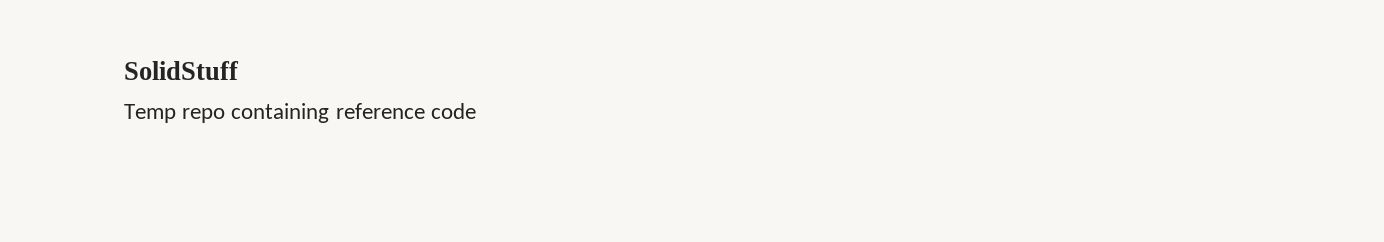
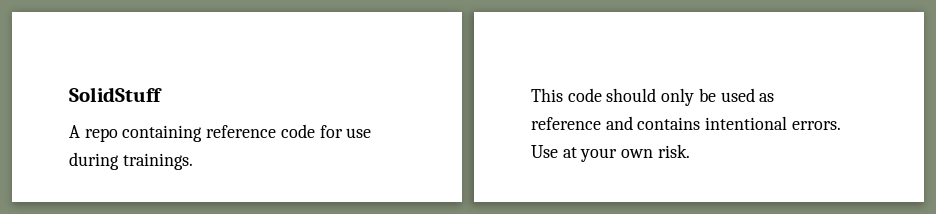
[124,104,176,123] Temp -> [69,125,80,138] A
(476, 111) none -> [319,125,372,138] [69,152,193,170] [531,88,775,106] [531,116,841,130] [531,144,690,162] for use during trainings. // This code should only be used as reference and contains intentional errors. Use at your own risk.

